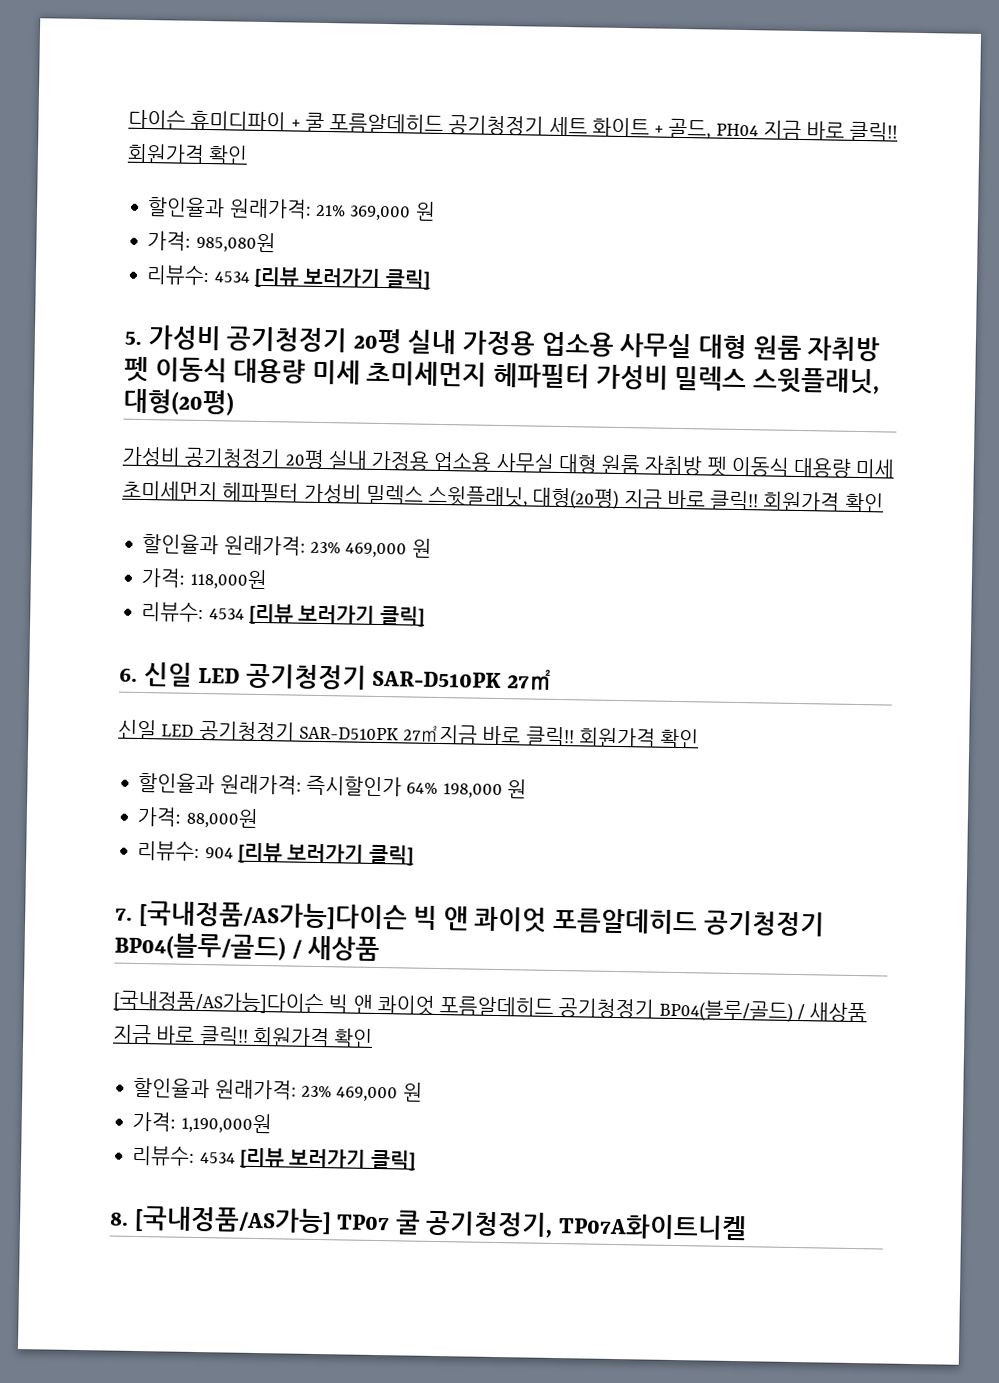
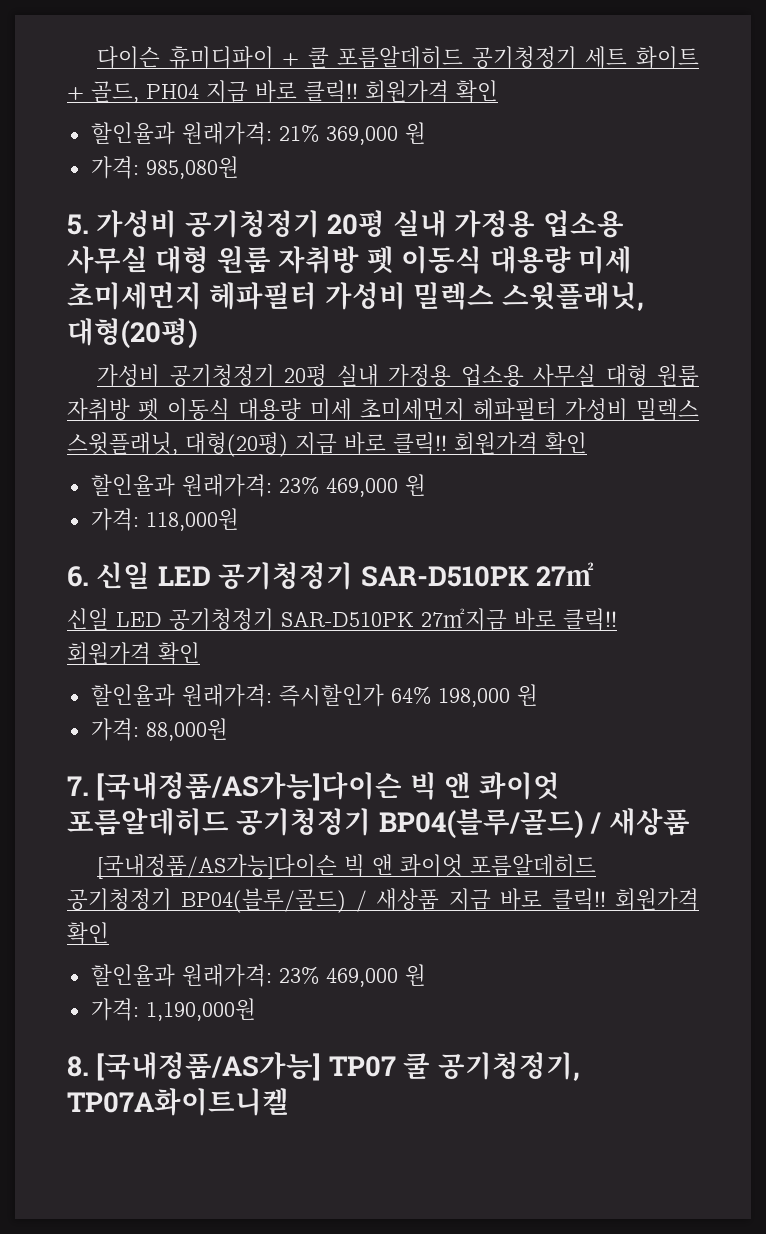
[146,265,431,290] // 리뷰수: 4534 [리뷰 보러가기 클릭] -> (239, 167) none
[141,601,425,627] // 리뷰수: 4534 [리뷰 보러가기 클릭] -> (239, 519) none
[137,840,414,866] // 리뷰수: 904 [리뷰 보러가기 클릭] -> (228, 729) none
[132,1145,416,1171] // 리뷰수: 4534 [리뷰 보러가기 클릭] -> (256, 1009) none

